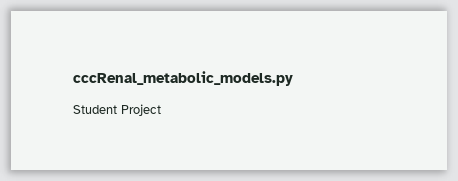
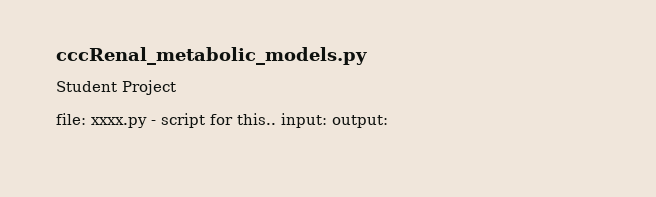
(161, 110) none -> [56,113,388,128] // file: xxxx.py - script for this.. input: output:

